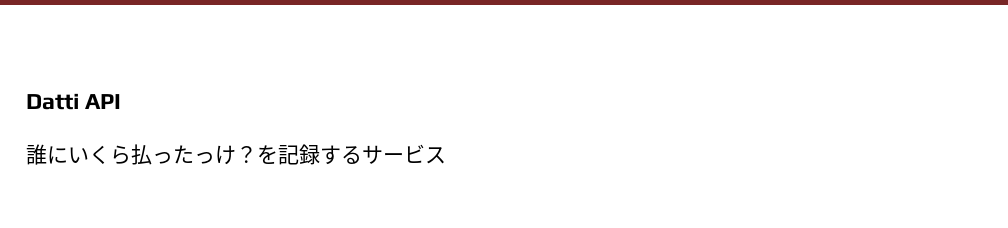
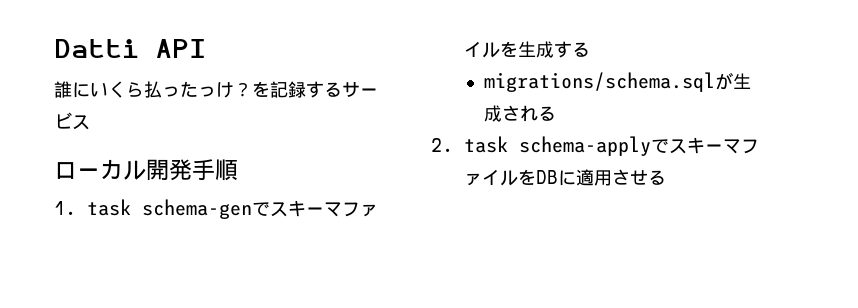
(446, 155) none -> [54,159,238,181] [54,199,378,219] [463,41,590,58] [483,72,751,92] [483,105,556,122] [431,136,759,156] [463,169,666,186] // ローカル開発手順 // 1. task schema-genでスキーマファイルを生成する // migrations/schema.sqlが生成される // 2. task schema-applyでスキーマファイルをDBに適用させる

